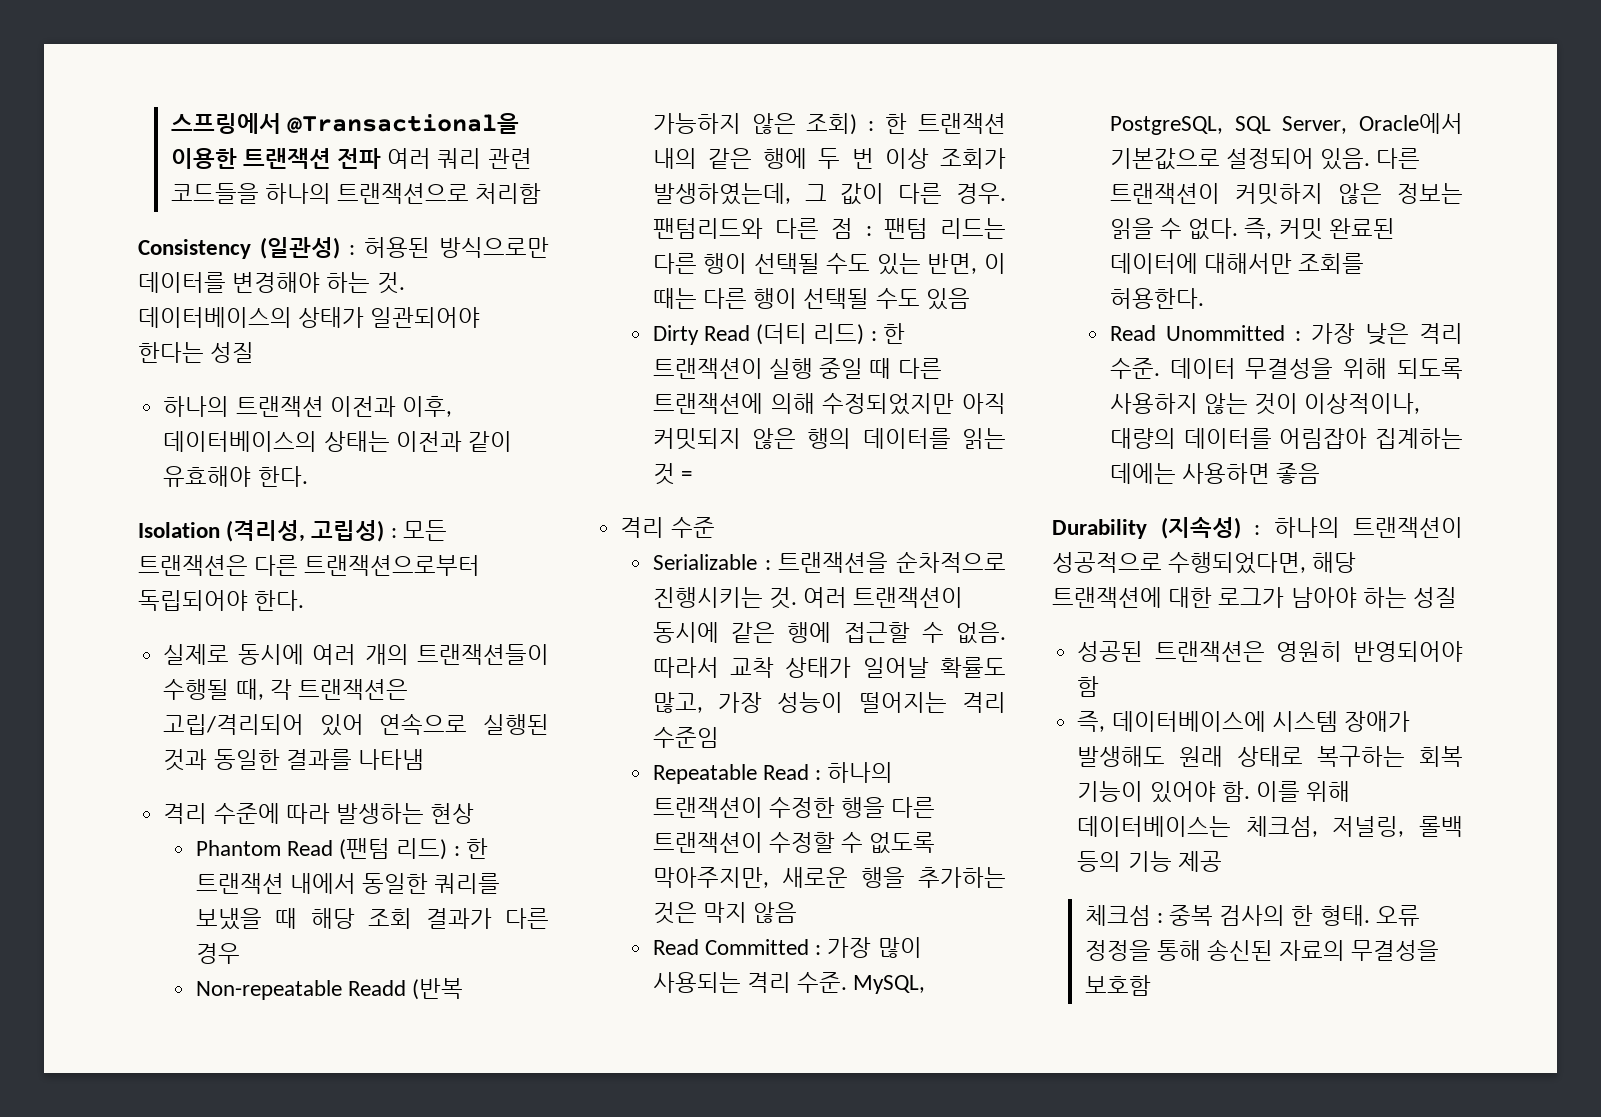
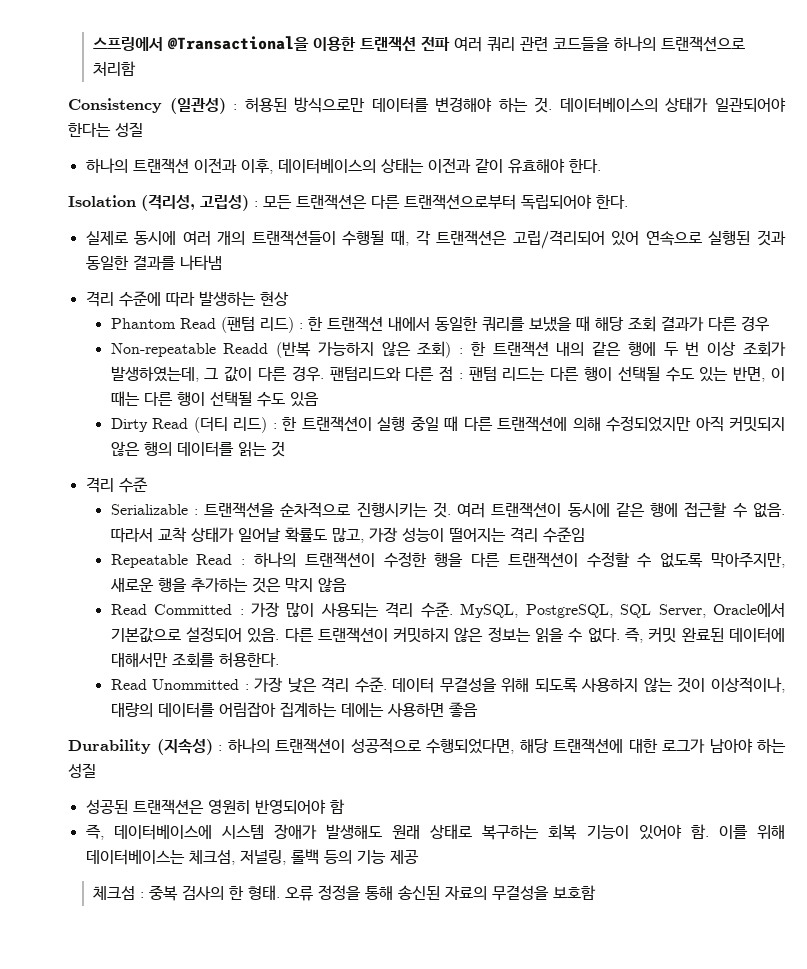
[681,471,693,481] = -> (285, 449) none

